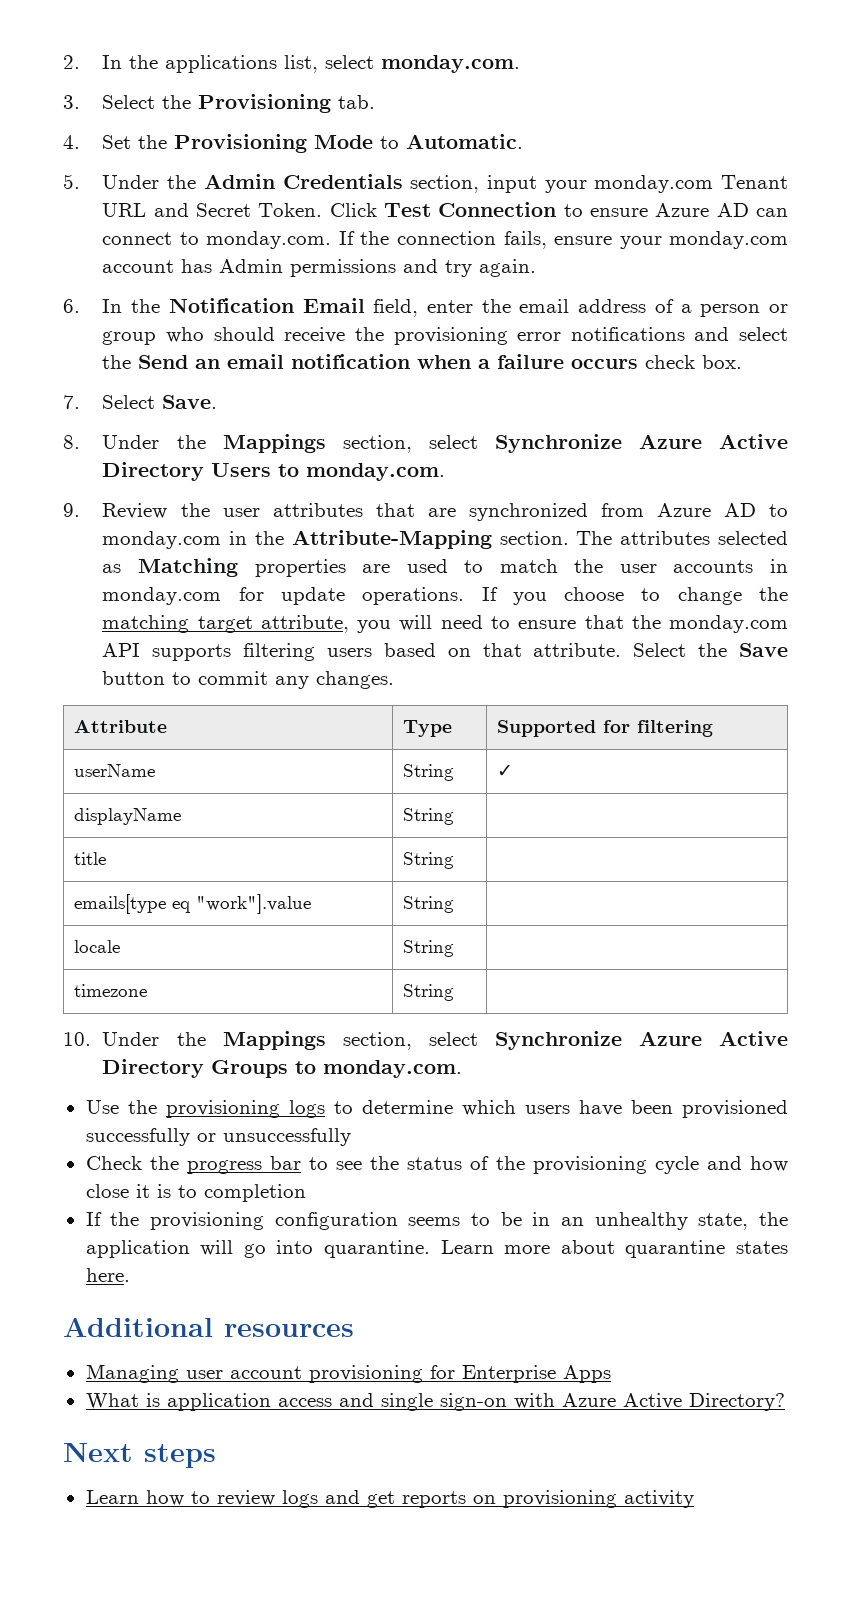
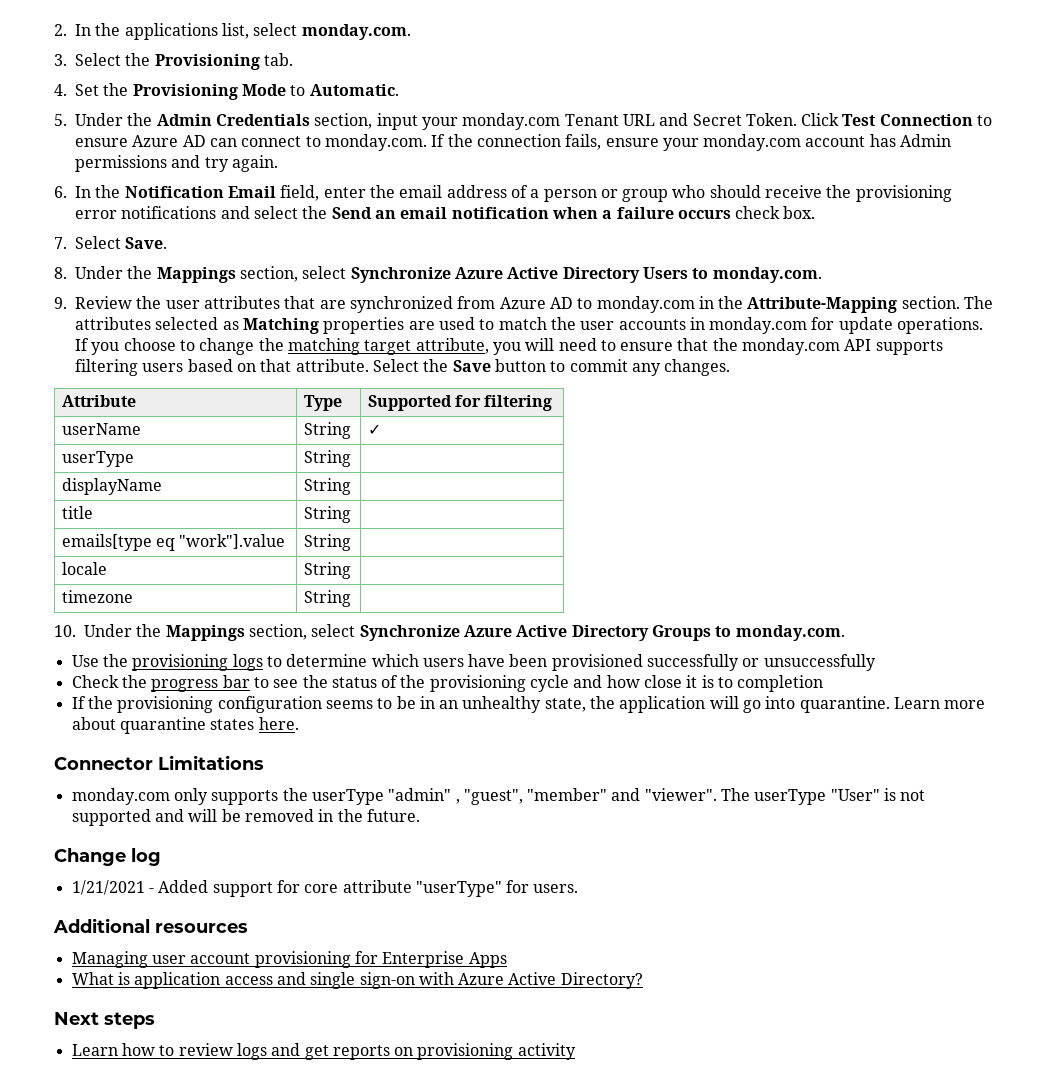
(513, 771) none -> [61,451,134,467] [303,450,351,467] // userType | String |
(130, 1275) none -> [54,755,264,770] [71,788,926,805] [71,809,420,826] [54,848,161,866] [71,880,579,897] // Connector Limitations // monday.com only supports the userType "admin" , "guest", "member" and "viewer". The userType "User" is not supported and will be removed in the future. // Change log // 1/21/2021 - Added support for core attribute "userType" for users.

